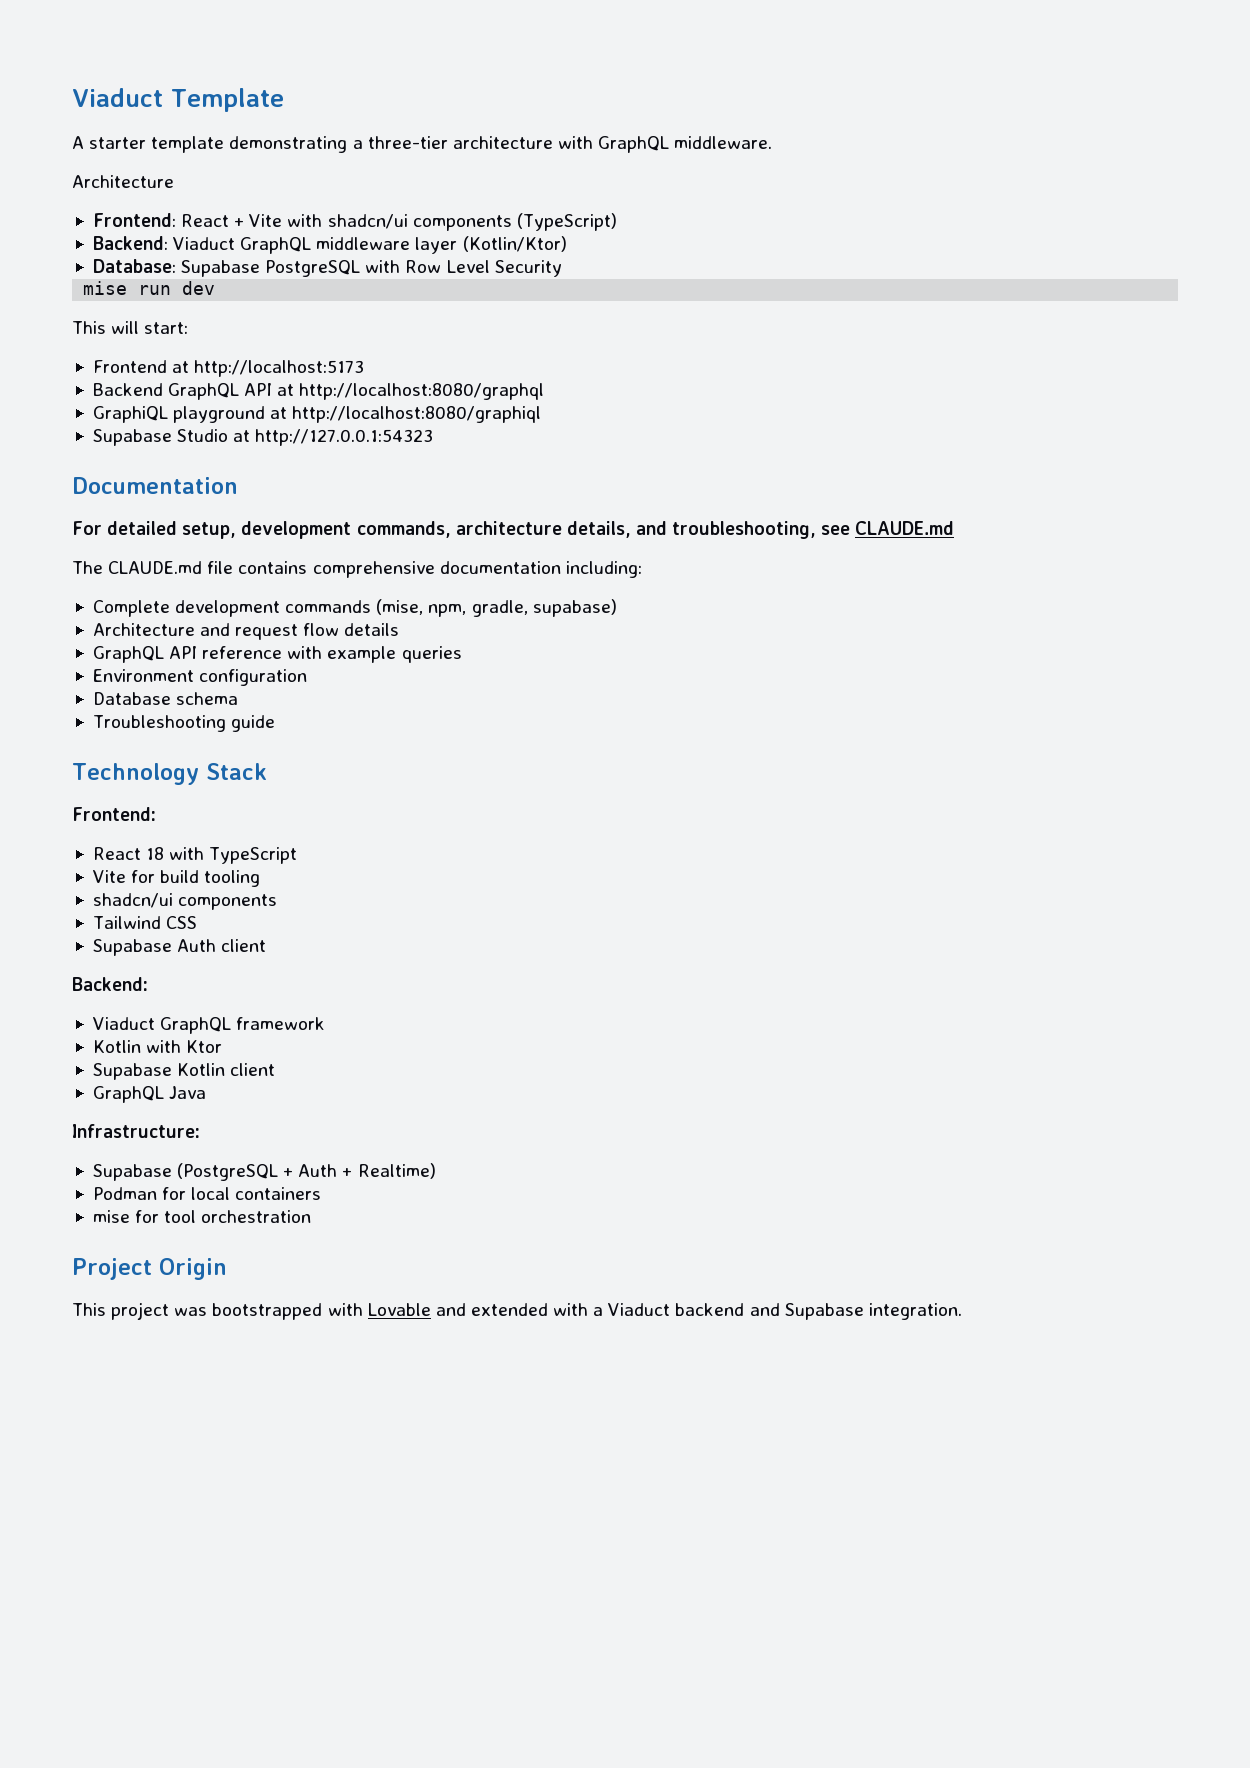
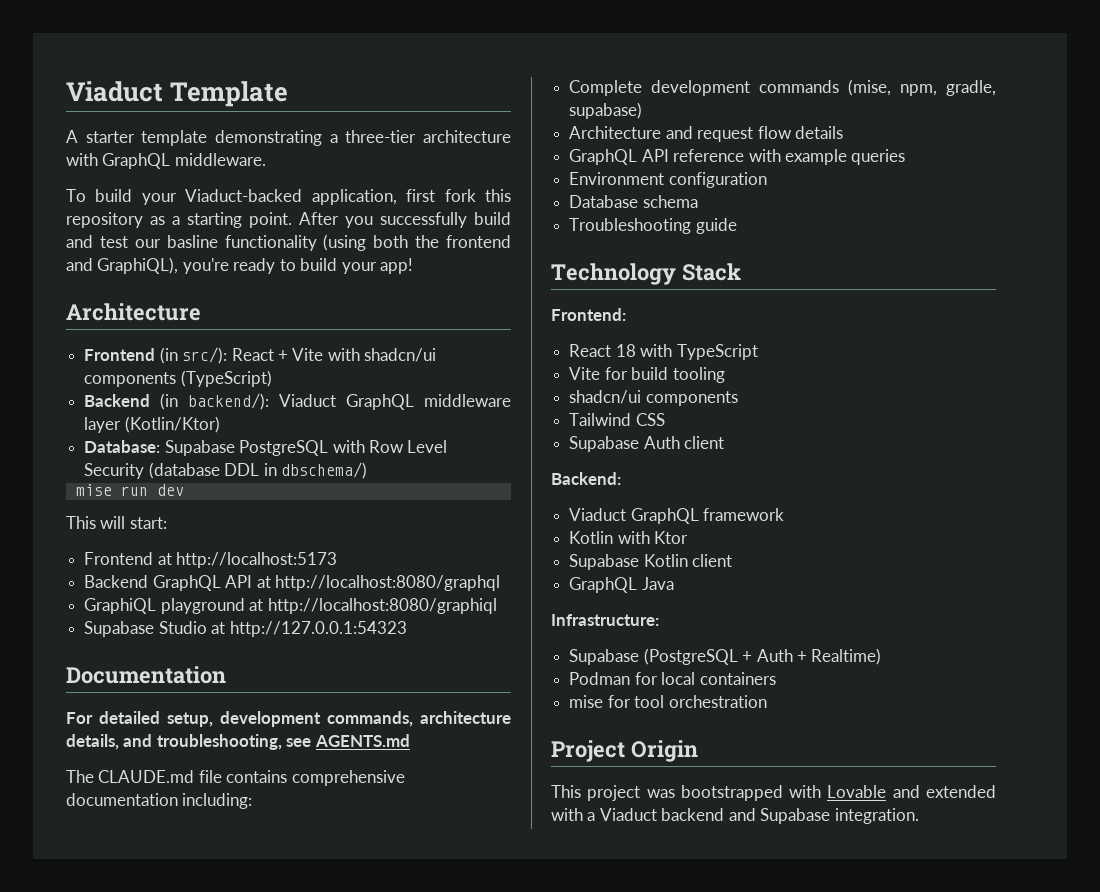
[72,175,174,188] [92,213,176,227] Architecture // Frontend: -> [66,189,511,205] [66,212,511,228] [66,234,511,251] [66,257,414,274] [66,303,201,321] [84,347,228,364] To build your Viaduct-backed application, first fork this repository as a starting point. After you successfully build and test our basline functionality (using both the frontend and GraphiQL), you're ready to build your app! // Architecture // Frontend (in src/):
[92,236,168,250] Backend: -> [84,393,270,410] Backend (in backend/):
(562, 268) none -> [148,462,367,479] (database DDL in dbschema/)
[855,521,955,535] CLAUDE.md -> [314,734,410,747] AGENTS.md

